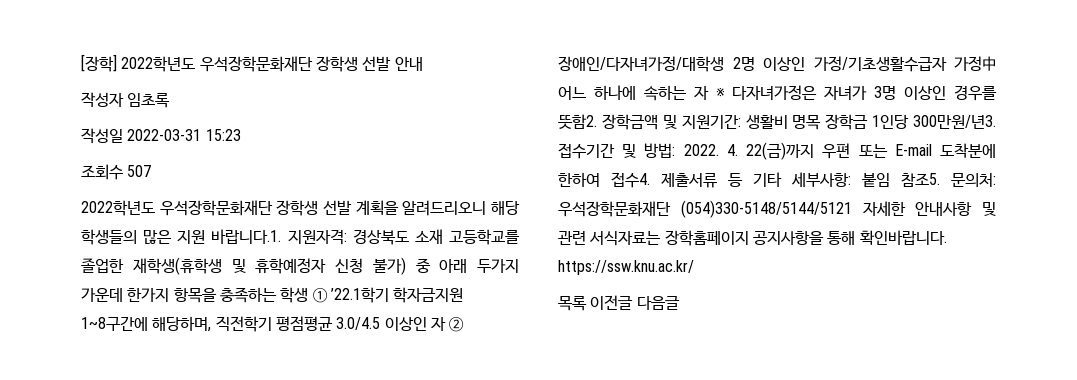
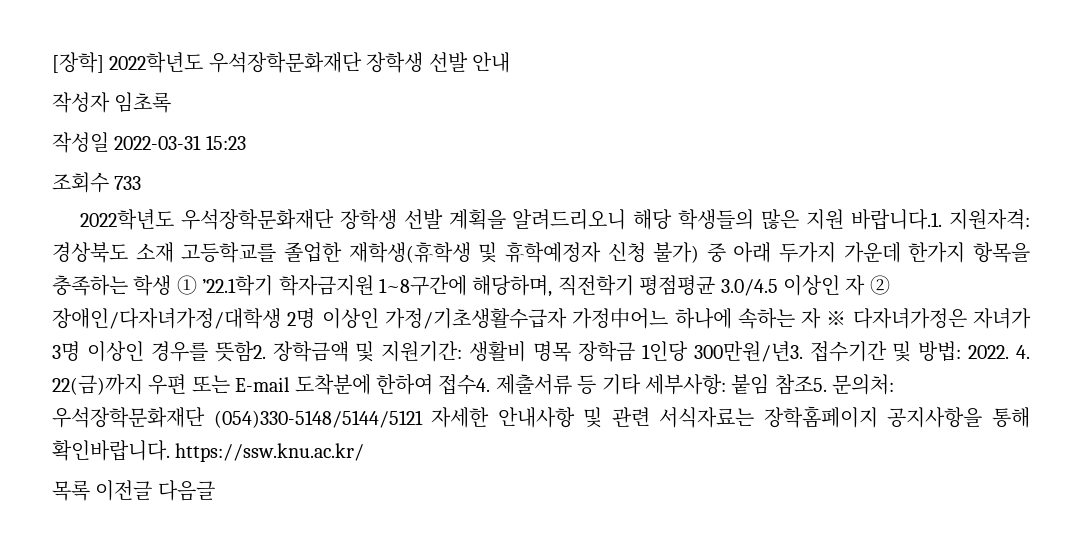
[127,165,152,177] 507 -> [114,176,142,190] 733

